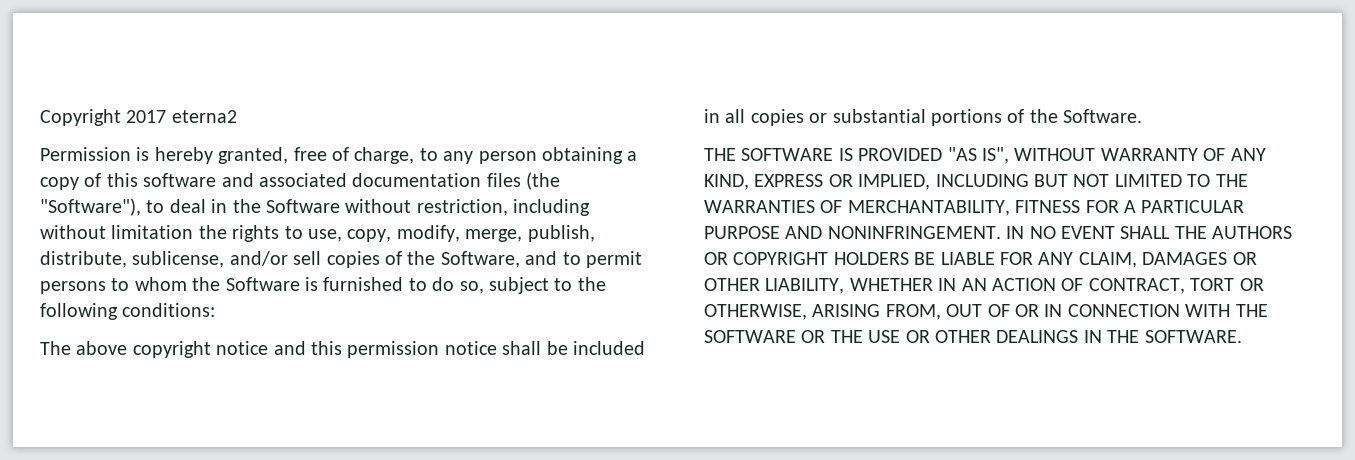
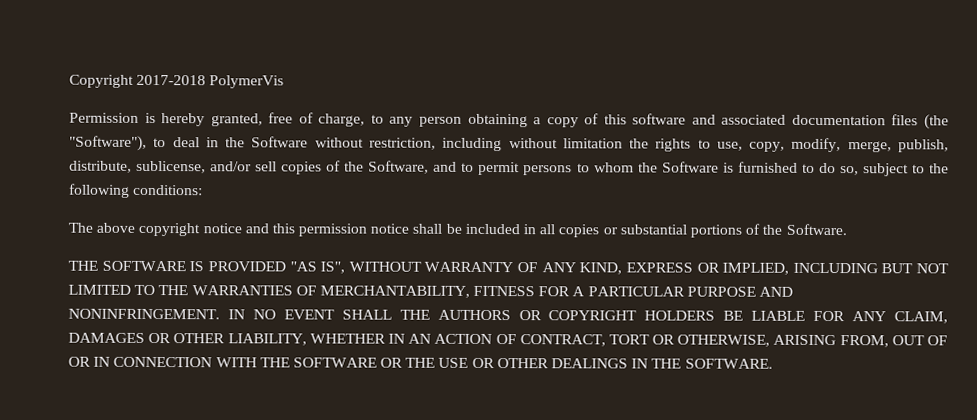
[126,110,237,123] 2017 eterna2 -> [136,74,285,89] 2017-2018 PolymerVis

